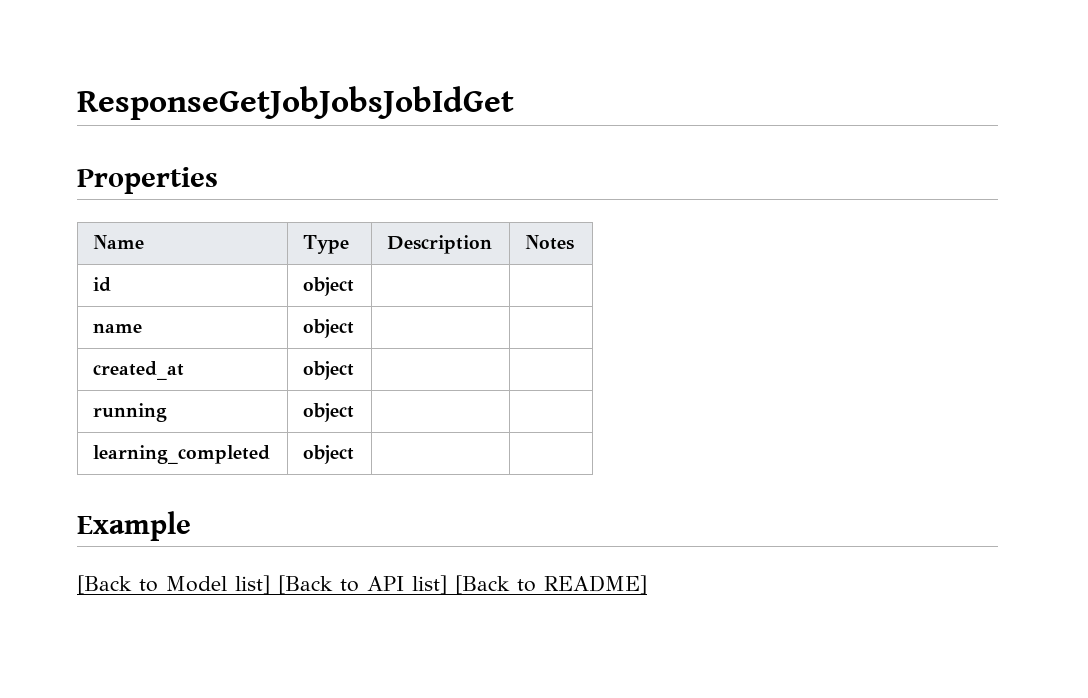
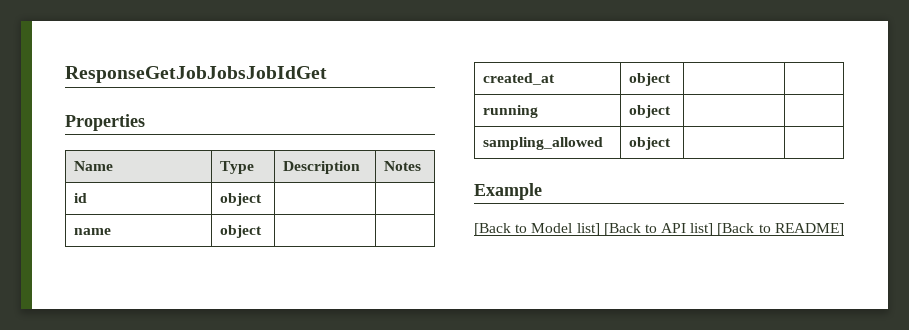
[93,445,271,464] learning_completed -> [482,137,603,150] sampling_allowed

